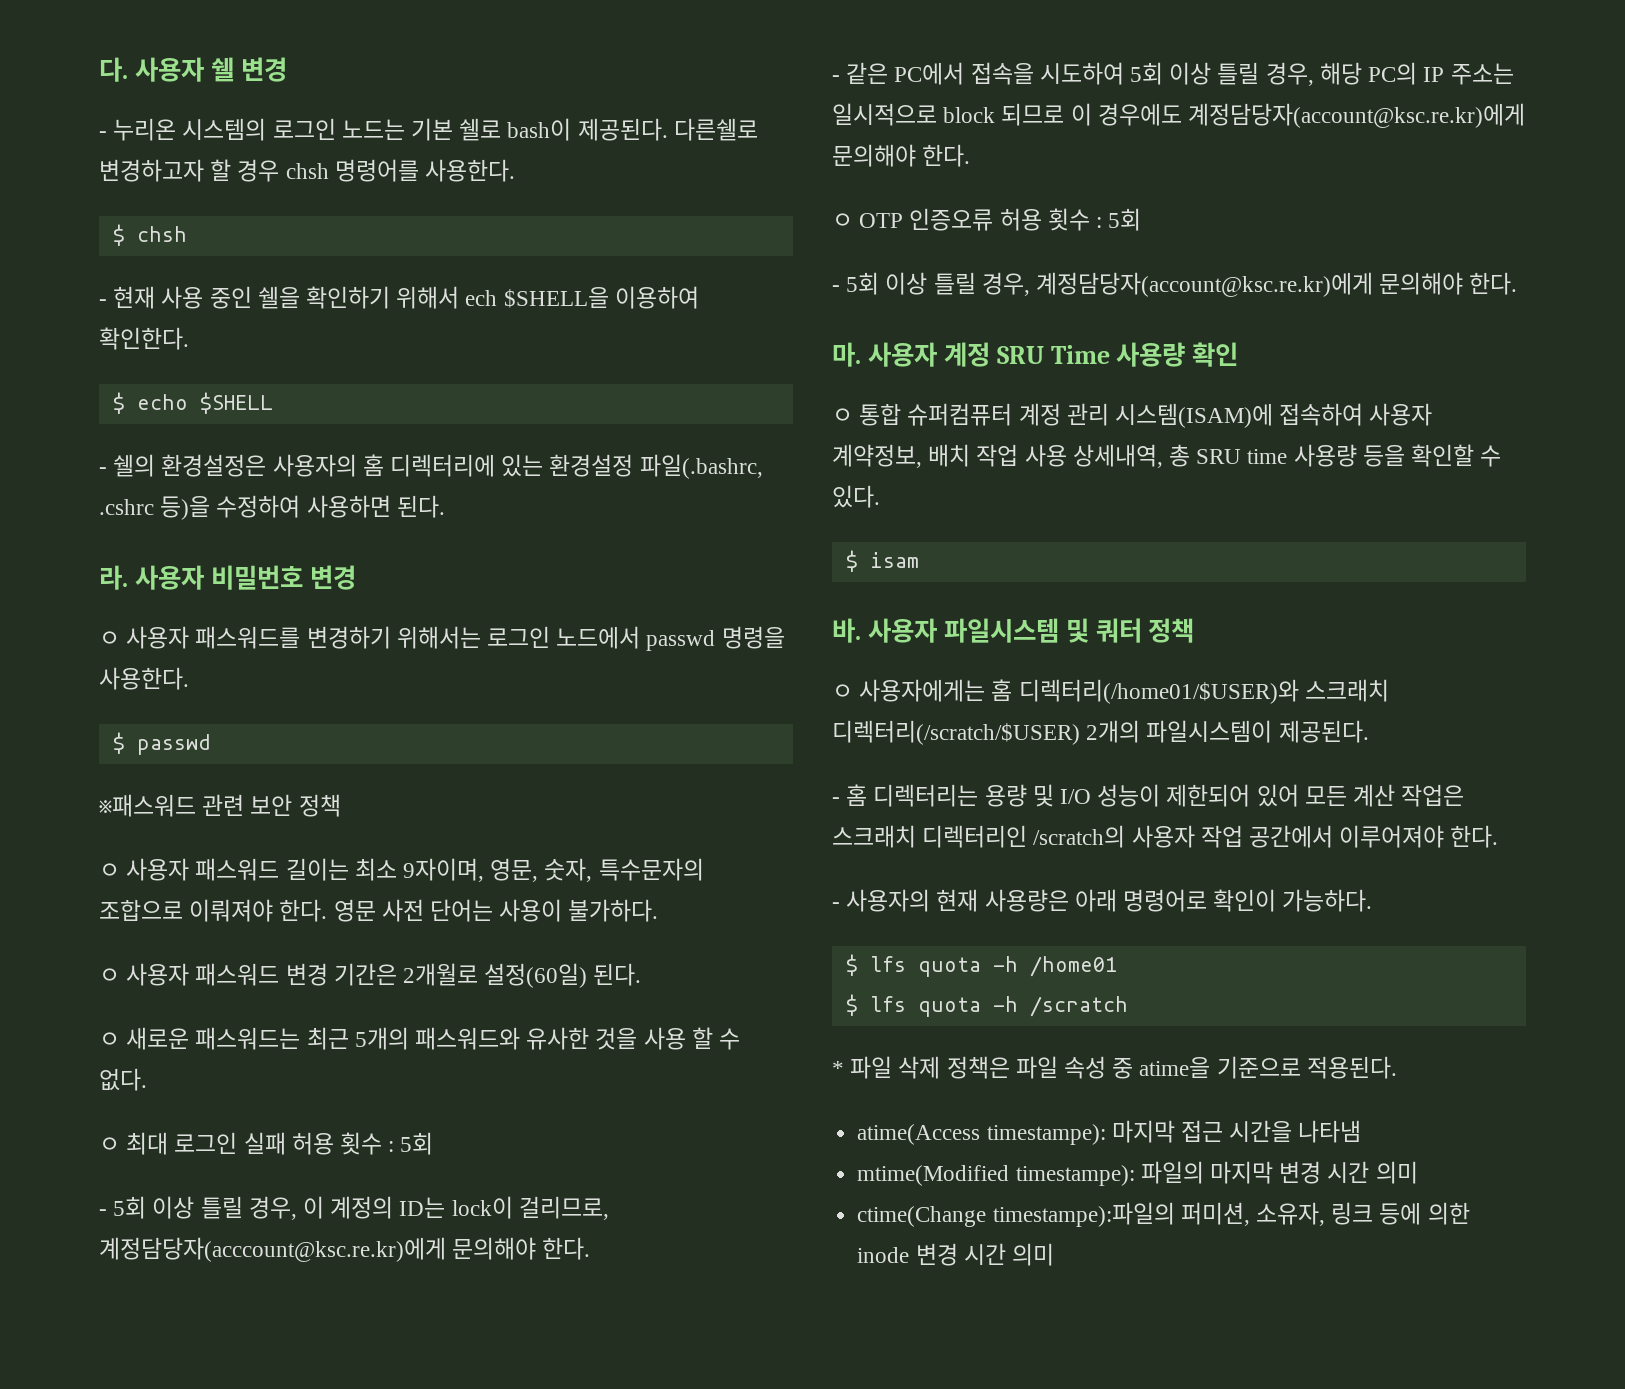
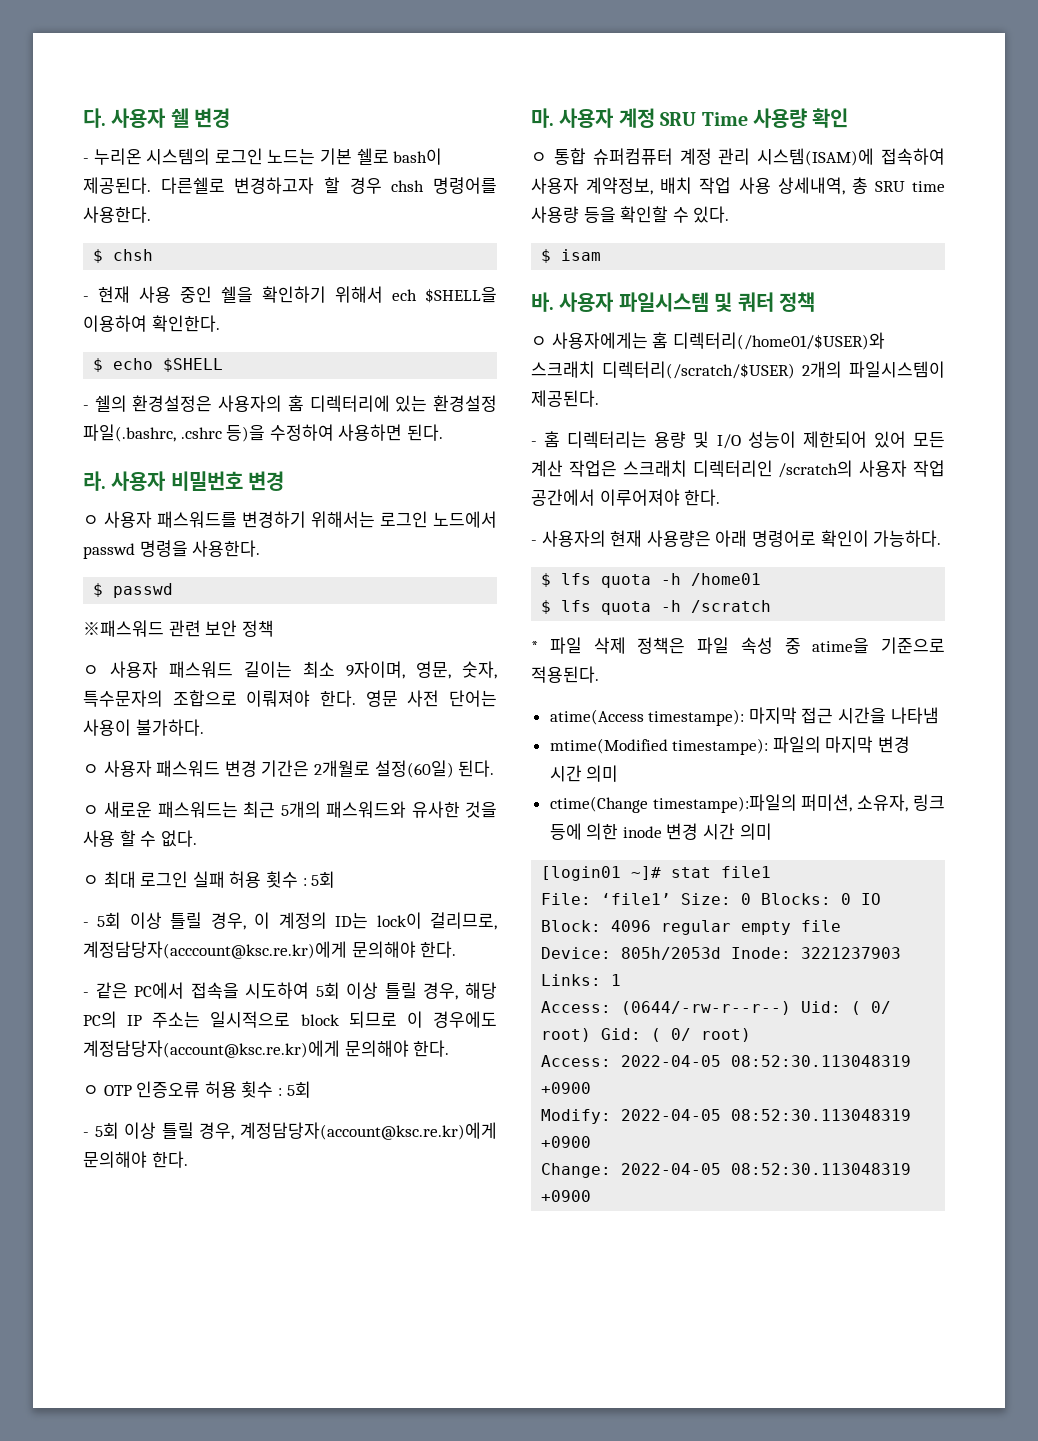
(1054, 1254) none -> [541,866,772,881] [541,893,882,905] [541,920,842,935] [541,947,902,960] [541,974,622,986] [541,1001,892,1015] [541,1028,752,1042] [541,1055,912,1067] [541,1082,592,1094] [541,1109,912,1124] [541,1136,592,1148] [541,1163,912,1178] [541,1190,592,1202] // [login01 ~]# stat file1 // File: ‘file1’ Size: 0 Blocks: 0 IO Block: 4096 regular empty file // Device: 805h/2053d Inode: 3221237903 Links: 1 // Access: (0644/-rw-r--r--) Uid: ( 0/ root) Gid: ( 0/ root) // Access: 2022-04-05 08:52:30.113048319 +0900 // Modify: 2022-04-05 08:52:30.113048319 +0900 // Change: 2022-04-05 08:52:30.113048319 +0900

